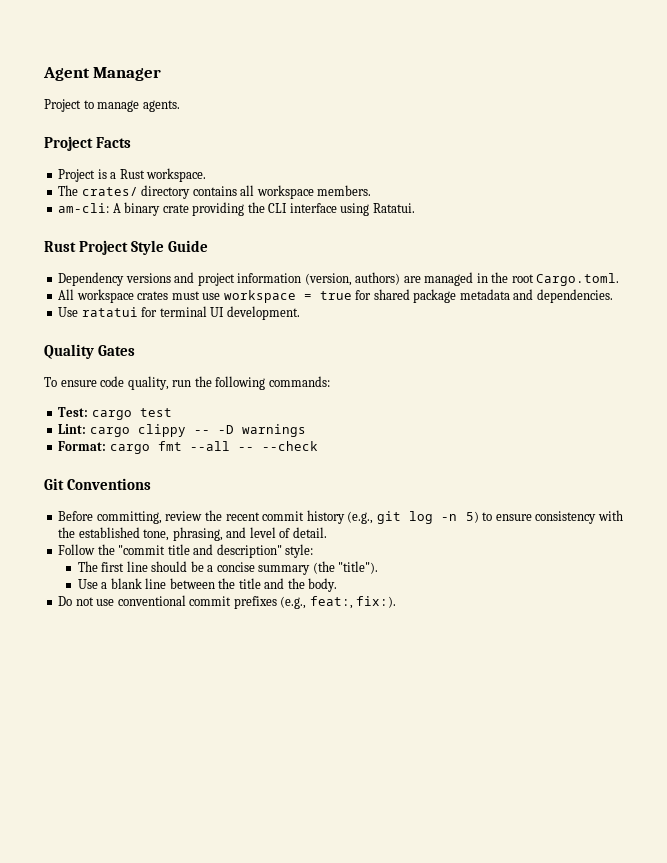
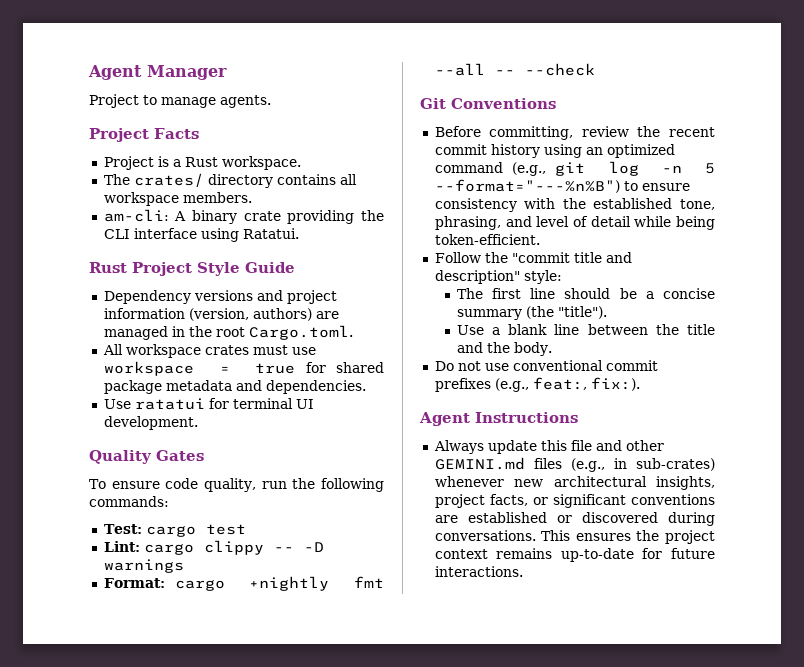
(150, 449) none -> [249,576,330,591] +nightly
(345, 517) none -> [543,144,675,158] [434,162,503,173] using an optimized command
[465,511,479,523] 5) -> [705,163,715,174] [434,179,620,193] 5 --format="---%n%B")
[292,527,327,538] detail. -> [590,216,715,230] [434,234,540,245] detail while being token-efficient.
(397, 602) none -> [419,412,578,426] [433,440,664,454] [434,457,715,472] [434,476,715,490] [434,494,715,508] [434,512,715,526] [434,530,715,544] [434,548,715,562] [434,566,523,577] // Agent Instructions // Always update this file and other GEMINI.md files (e.g., in sub-crates) whenever new architectural insights, project facts, or significant conventions are established or discovered during conversations. This ensures the project context remains up-to-date for future interactions.

